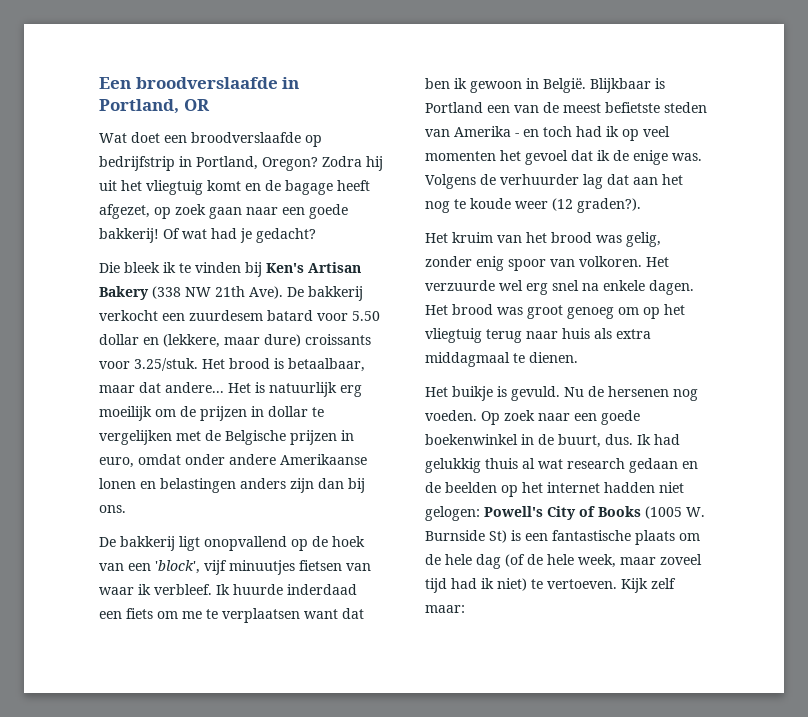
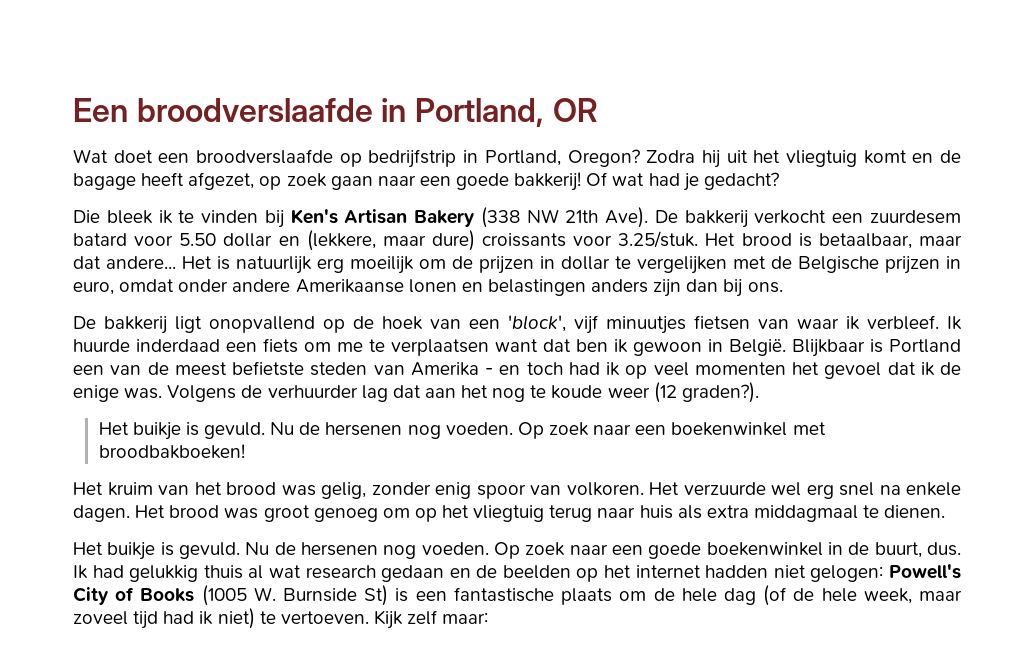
(641, 205) none -> [98,422,826,440] [98,444,245,459] // Het buikje is gevuld. Nu de hersenen nog voeden. Op zoek naar een boekenwinkel met broodbakboeken!

